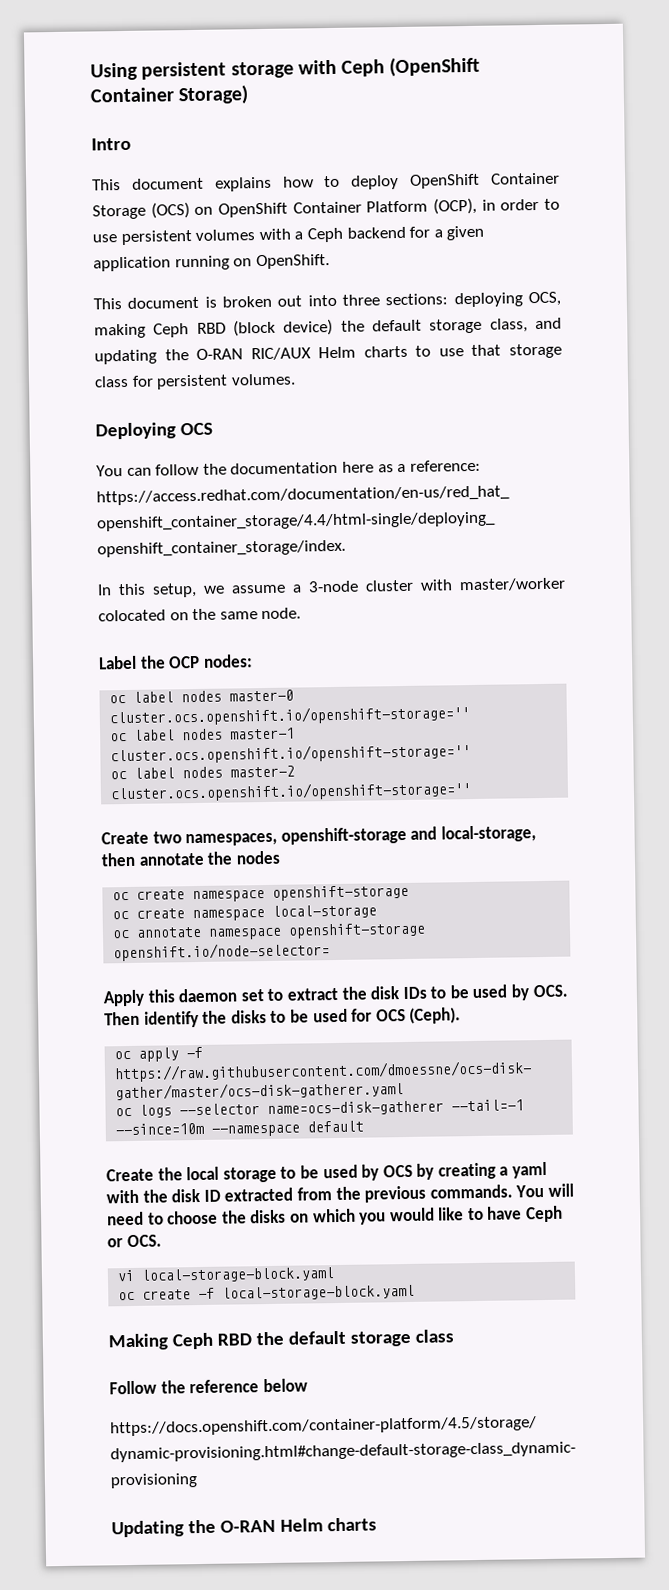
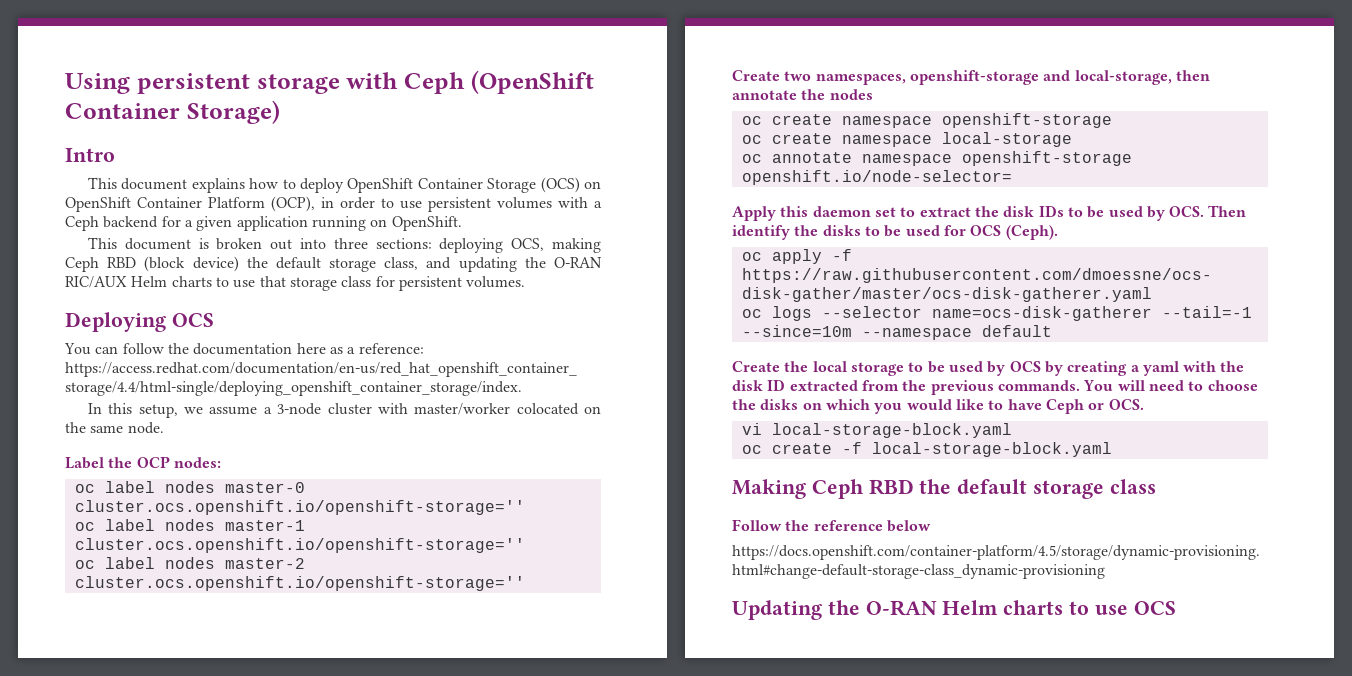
(377, 1524) none -> [1069,601,1176,615] to use OCS

